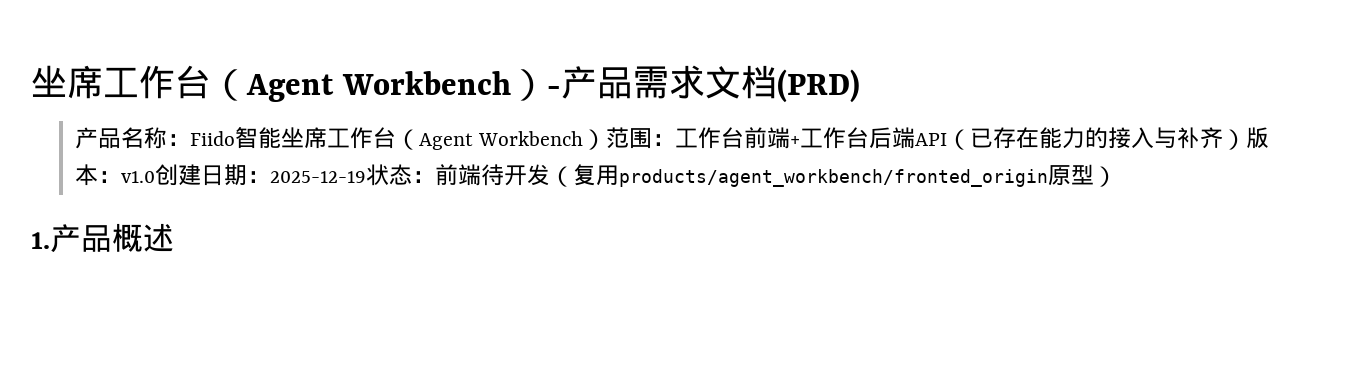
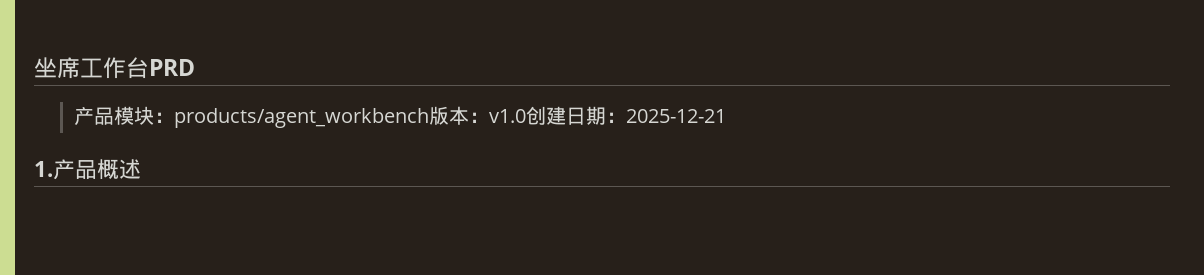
[31,65,860,103] [75,127,1247,150] 坐席工作台（Agent Workbench）-产品需求文档(PRD) // 产品名称：Fiido智能坐席工作台（Agent Workbench）范围：工作台前端+工作台后端API（已存在能力的接入与补齐） -> [34,57,195,79] [73,106,429,128] 坐席工作台PRD // 产品模块：products/agent_workbench
[270,164,1118,187] 2025-12-19状态：前端待开发（复用products/agent_workbench/fronted_origin原型） -> [625,109,726,123] 2025-12-21

